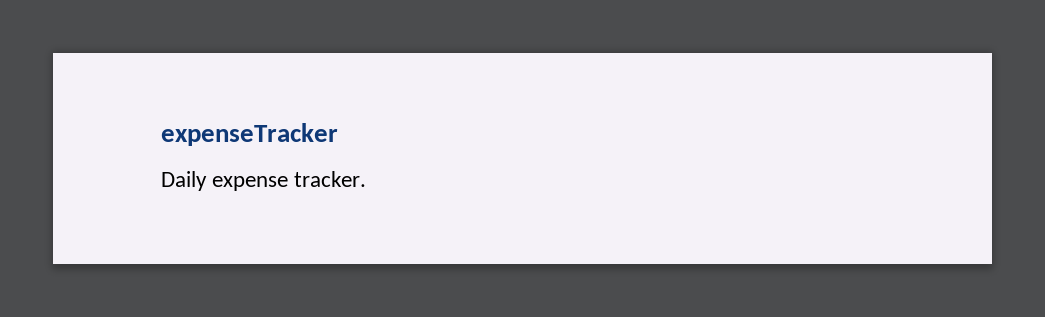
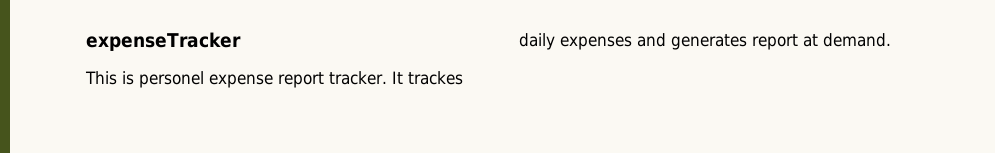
[161,171,367,191] Daily expense tracker. -> [85,71,463,88] [519,33,891,50] This is personel expense report tracker. It trackes daily expenses and generates report at demand.

